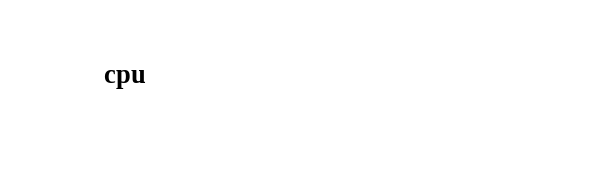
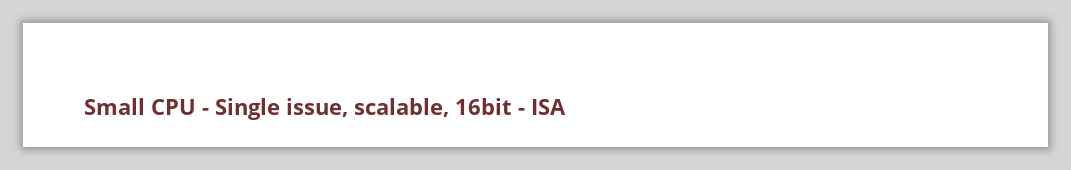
[104,70,146,89] cpu -> [84,98,566,120] Small CPU - Single issue, scalable, 16bit - ISA

